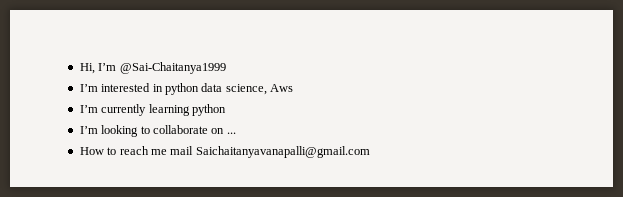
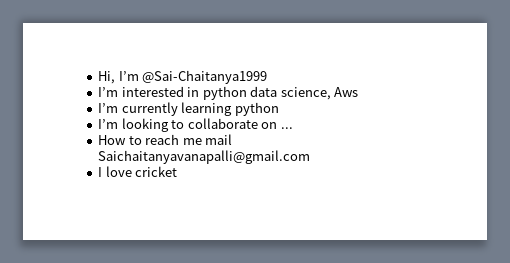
(370, 152) none -> [98,166,178,177] // I love cricket

